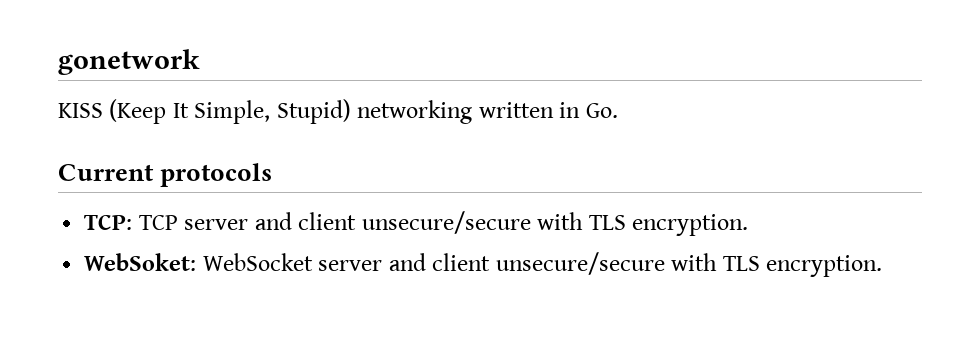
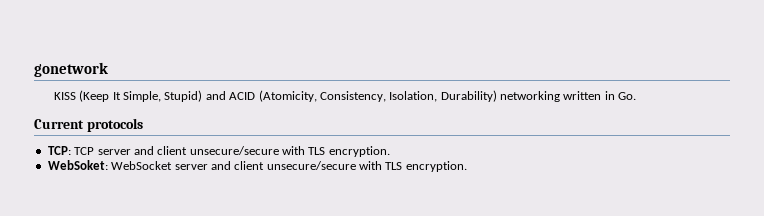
(351, 111) none -> [205,90,497,102] and ACID (Atomicity, Consistency, Isolation, Durability)

